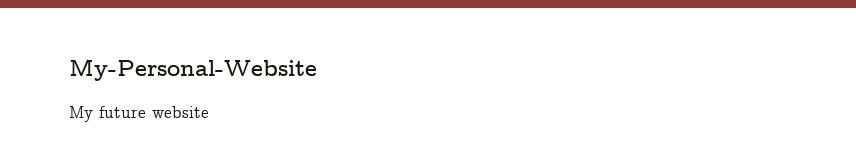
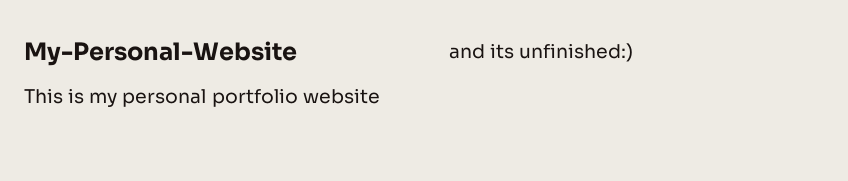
[69,106,209,122] My future website -> [24,88,380,107] [449,43,634,62] This is my personal portfolio website and its unfinished:)

